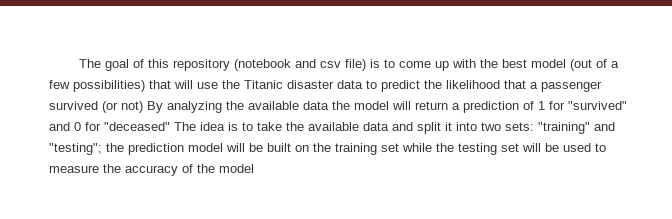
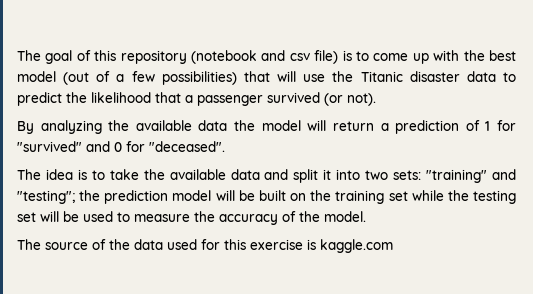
[121,101,143,113] not) -> [347,93,376,106] not). //
[104,122,170,131] "deceased" -> [149,141,225,152] "deceased". //
[219,164,254,173] model -> [324,211,366,222] [17,239,393,253] model. // The source of the data used for this exercise is kaggle.com

